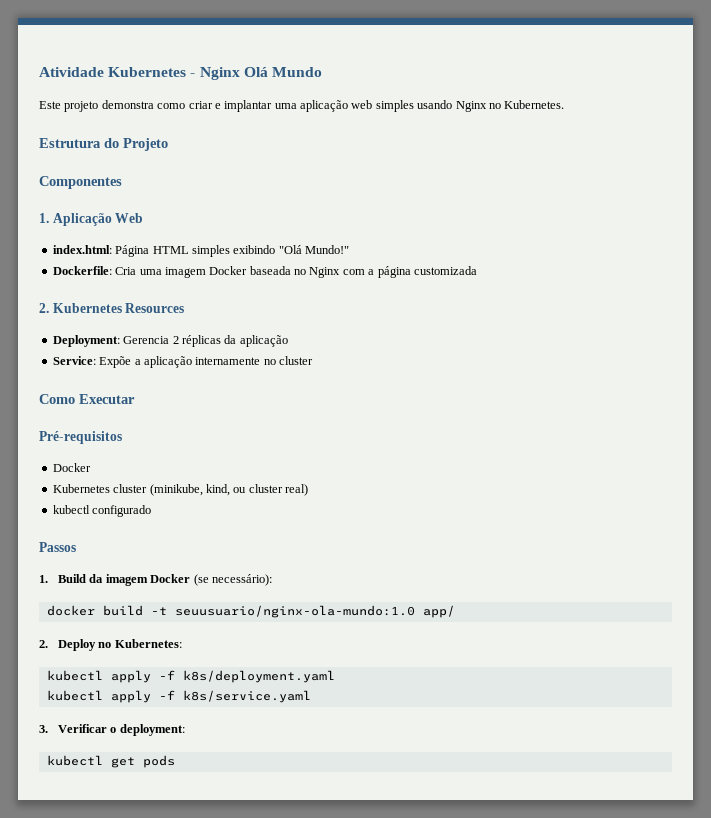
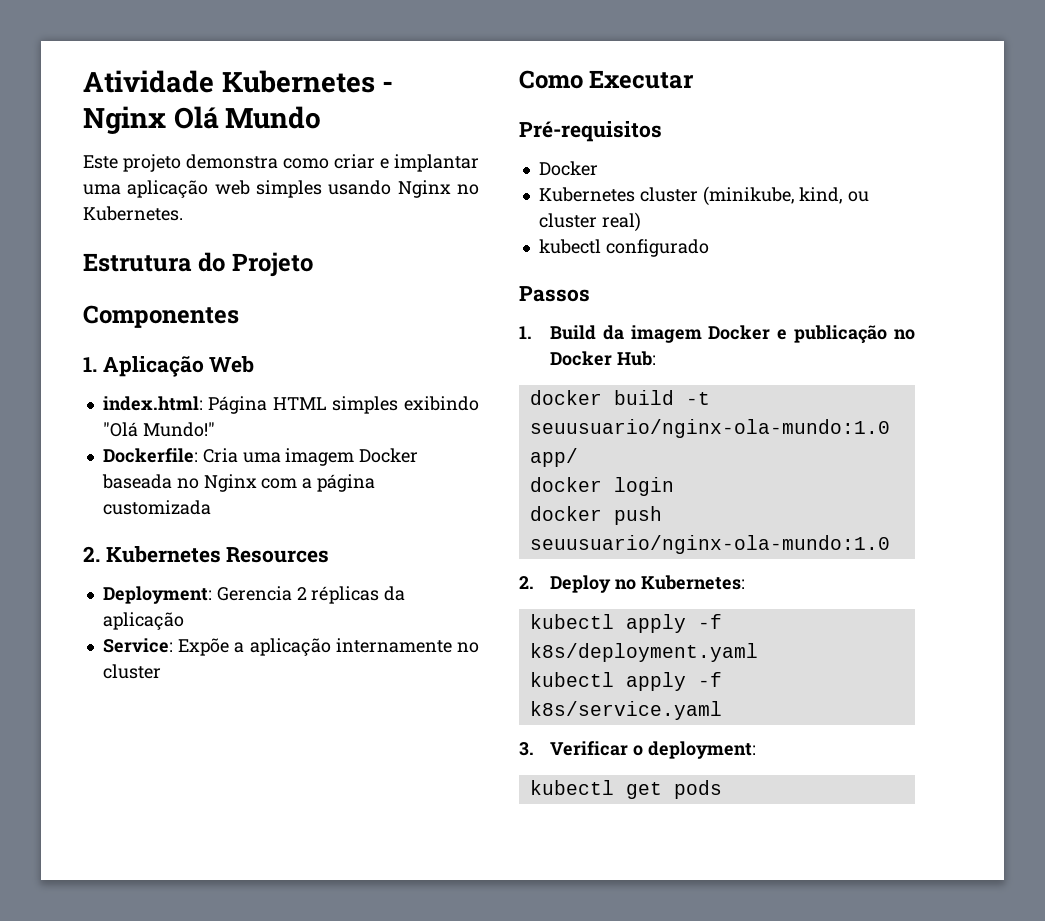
[193,574,272,586] (se necessário): -> [777,325,915,344] [549,351,656,366] e publicação no Docker Hub:
(455, 611) none -> [529,477,674,496] [529,506,662,525] [529,535,890,554] // docker login // docker push seuusuario/nginx-ola-mundo:1.0

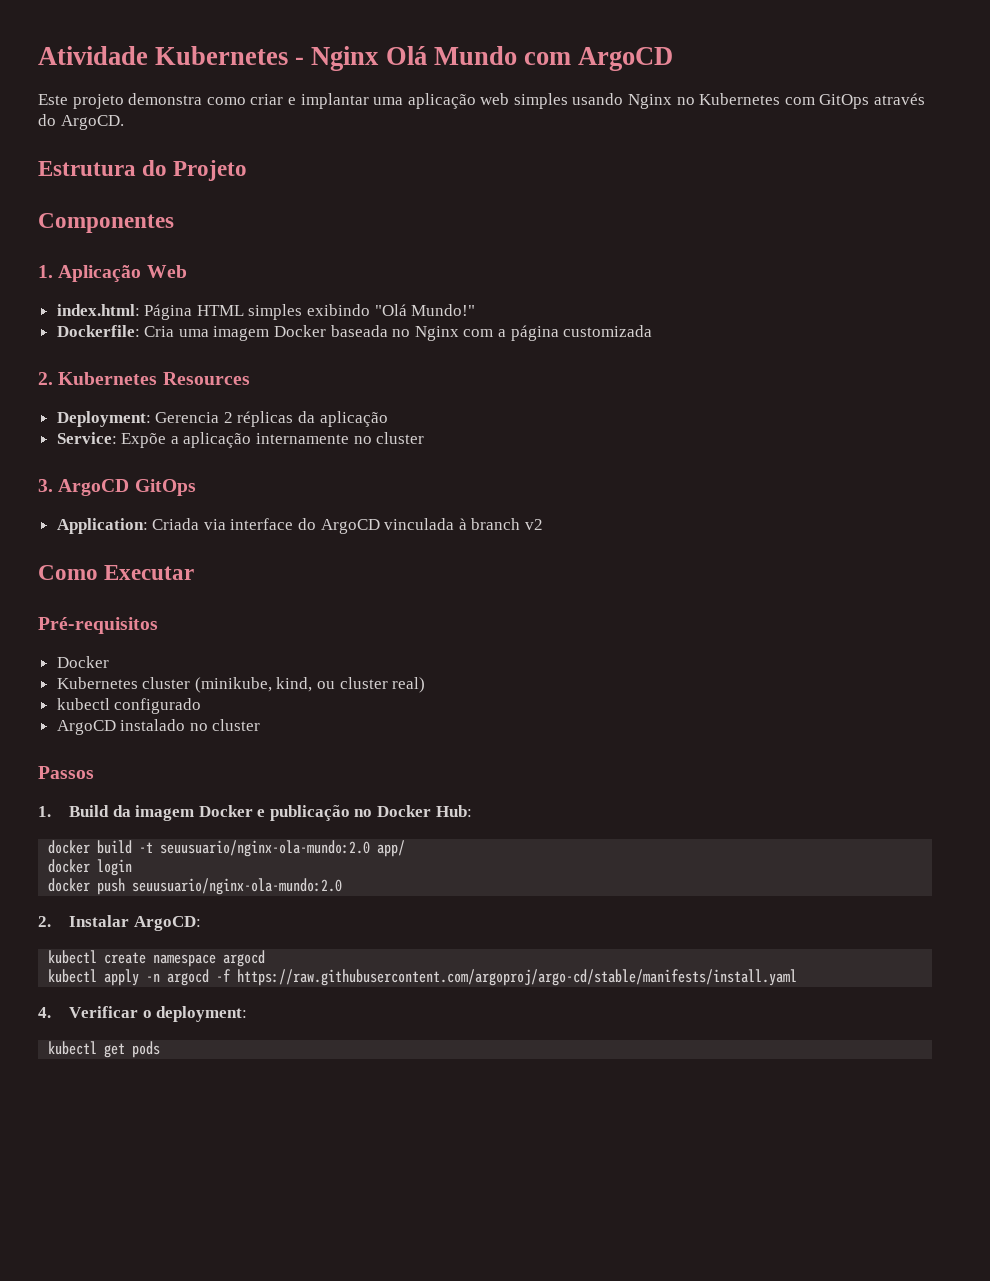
(322, 117) none -> [523,47,674,71] com ArgoCD
[83,206,183,221] Kubernetes. -> [699,93,926,109] [38,114,124,130] Kubernetes com GitOps através do ArgoCD.
(161, 671) none -> [38,479,196,496] [56,518,544,534] // 3. ArgoCD GitOps // Application: Criada via interface do ArgoCD vinculada à branch v2
(709, 248) none -> [56,719,261,735] // ArgoCD instalado no cluster
[529,419,890,438] seuusuario/nginx-ola-mundo:1.0 -> [160,840,371,857] seuusuario/nginx-ola-mundo:2.0
[529,535,890,554] [519,575,745,593] [529,614,722,633] [529,643,758,662] [529,672,722,691] [529,701,722,720] [519,742,534,756] seuusuario/nginx-ola-mundo:1.0 // 2. Deploy no Kubernetes: // kubectl apply -f k8s/deployment.yaml // kubectl apply -f k8s/service.yaml // 3. -> [132,878,343,895] [38,915,201,931] [48,950,266,967] [48,969,798,986] [38,1007,51,1018] seuusuario/nginx-ola-mundo:2.0 // 2. Instalar ArgoCD: // kubectl create namespace argocd // kubectl apply -n argocd -f https://raw.githubusercontent.com/argoproj/argo-cd/stable/manifests/install.yaml // 4.

